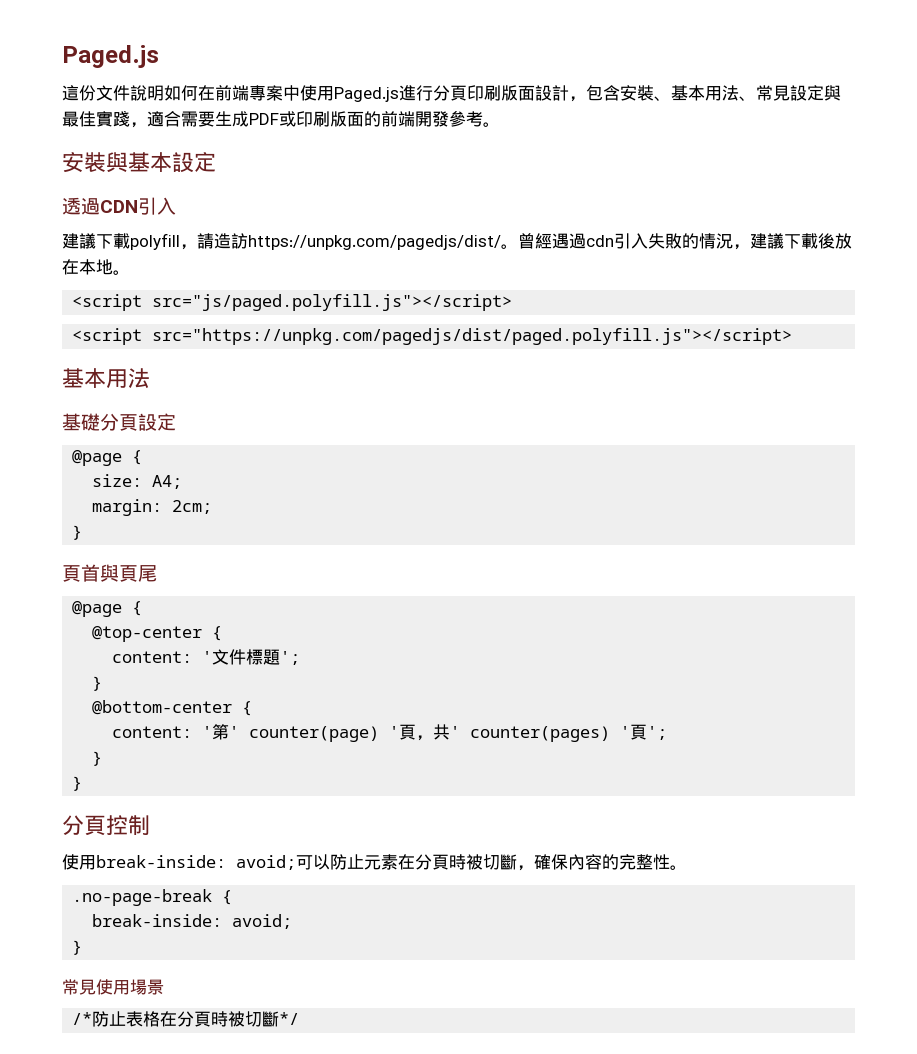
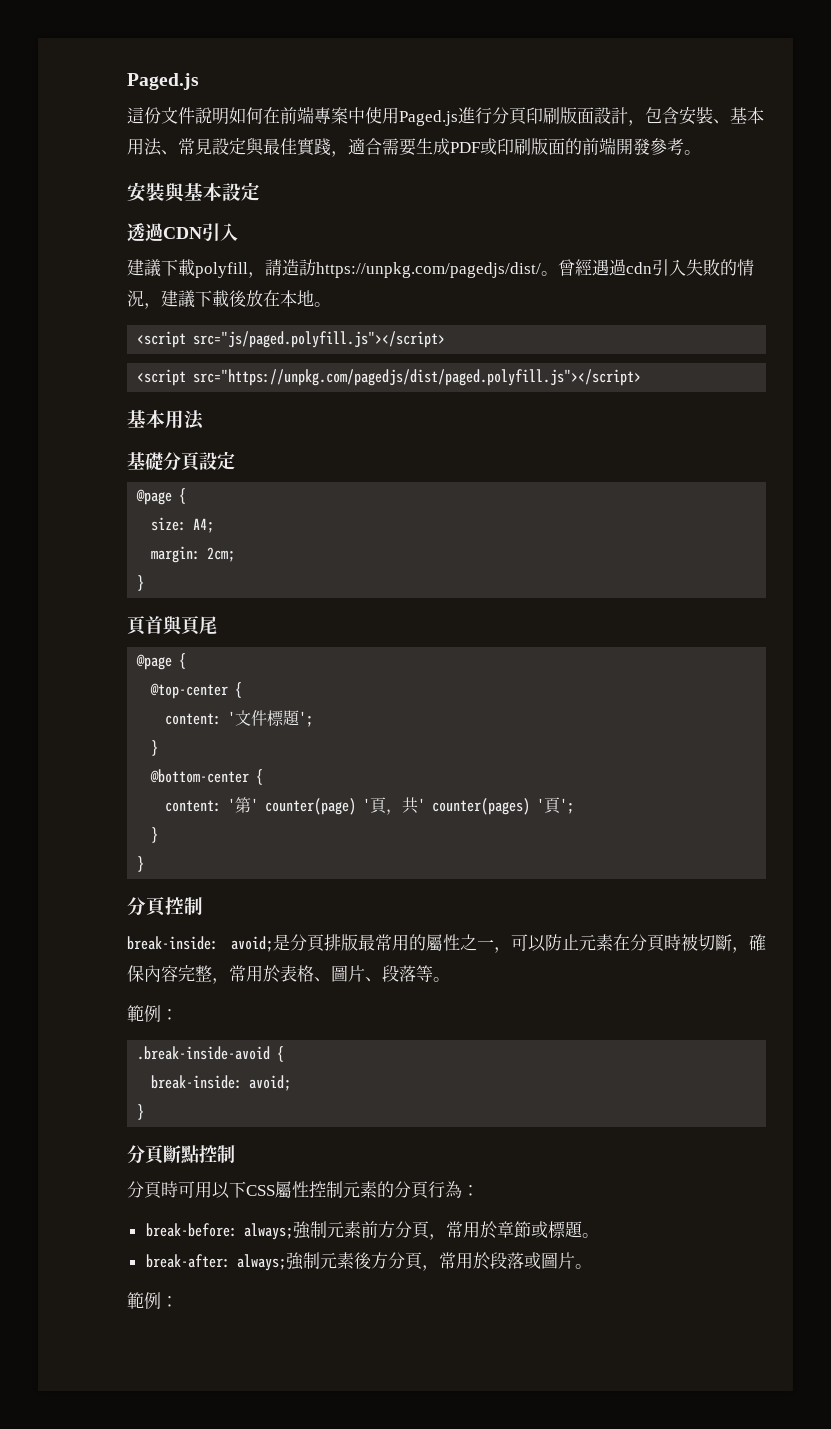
[62,854,296,870] 使用break-inside: avoid; -> [127,934,511,953] break-inside: avoid;是分頁排版最常用的屬性之一，
[602,854,687,870] [72,889,233,906] [92,914,293,929] [72,940,83,955] [62,979,164,995] [72,1011,300,1027] 的完整性。 // .no-page-break { // break-inside: avoid; // } // 常見使用場景 // /*防止表格在分頁時被切斷*/ -> [178,965,450,984] [127,1005,178,1022] [137,1046,285,1062] [151,1075,292,1091] [137,1104,145,1120] [127,1145,235,1165] [127,1181,479,1199] [145,1221,599,1240] [145,1252,592,1271] [127,1292,178,1309] 完整，常用於表格、圖片、段落等。 // 範例： // .break-inside-avoid { // break-inside: avoid; // } // 分頁斷點控制 // 分頁時可用以下CSS屬性控制元素的分頁行為： // break-before: always;強制元素前方分頁，常用於章節或標題。 // break-after: always;強制元素後方分頁，常用於段落或圖片。 // 範例：

